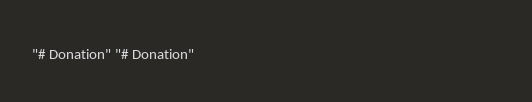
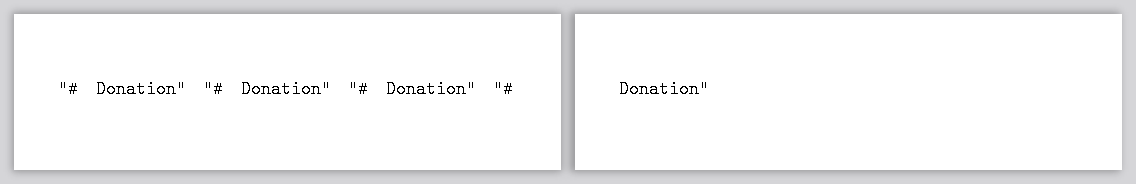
[32,49,194,59] "# Donation" "# Donation" -> [58,80,709,98] "# Donation" "# Donation" "# Donation" "# Donation"

